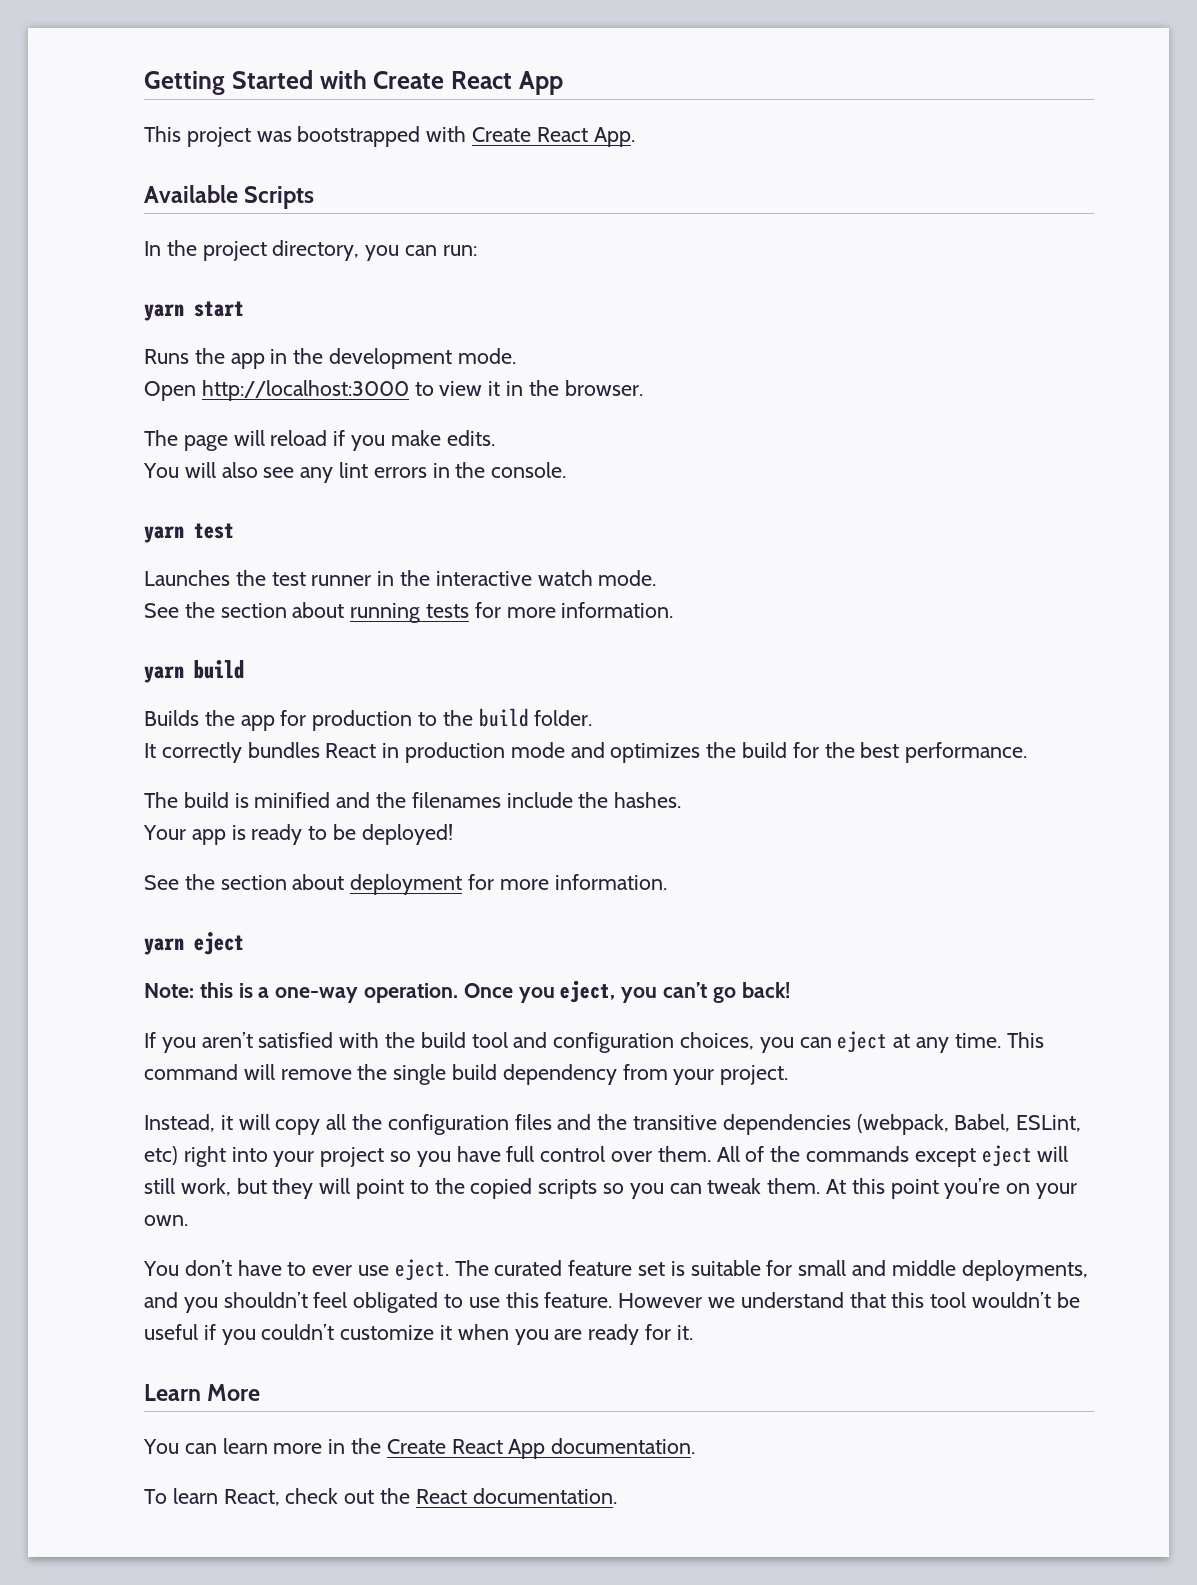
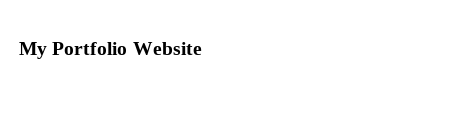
[144,70,563,95] [144,126,635,147] [144,185,315,209] [144,240,477,261] [144,301,244,321] [144,348,516,369] [144,380,643,401] [144,430,495,451] [143,462,567,483] [144,523,234,543] [144,570,657,586] [144,602,674,623] [144,660,244,683] [144,708,593,731] [144,742,1028,763] [144,792,682,808] [143,824,453,845] [144,874,667,895] [144,932,244,955] [144,980,790,1003] [144,1031,1044,1053] [144,1064,789,1085] [144,1114,1082,1135] [144,1145,1069,1167] [144,1178,1078,1199] [144,1215,188,1226] [143,1259,1088,1281] [144,1292,1080,1313] [144,1324,693,1345] [144,1384,261,1401] [143,1438,696,1459] [144,1488,617,1506] Getting Started with Create React App // This project was bootstrapped with Create React App. // Available Scripts // In the project directory, you can run: // yarn start // Runs the app in the development mode. // Open http://localhost:3000 to view it in the browser. // The page will reload if you make edits. // You will also see any lint errors in the console. // yarn test // Launches the test runner in the interactive watch mode. // See the section about running tests for more information. // yarn build // Builds the app for production to the build folder. // It correctly bundles React in production mode and optimizes the build for the best performance. // The build is minified and the filenames include the hashes. // Your app is ready to be deployed! // See the section about deployment for more information. // yarn eject // Note: this is a one-way operation. Once you eject, you can’t go back! // If you aren’t satisfied with the build tool and configuration choices, you can eject at any time. This command will remove the single build dependency from your project. // Instead, it will copy all the configuration files and the transitive dependencies (webpack, Babel, ESLint, etc) right into your project so you have full control over them. All of the commands except eject will still work, but they will point to the copied scripts so you can tweak them. At this point you’re on your own. // You don’t have to ever use eject. The curated feature set is suitable for small and middle deployments, and you shouldn’t feel obligated to use this feature. However we understand that this tool wouldn’t be useful if you couldn’t customize it when you are ready for it. // Learn More // You can learn more in the Create React App documentation. // To learn React, check out the React documentation. -> [19,42,202,59] My Portfolio Website

